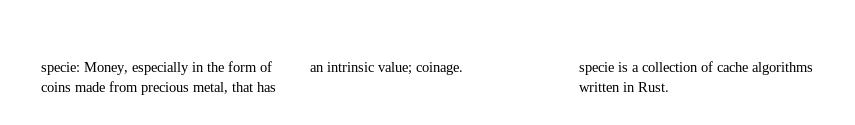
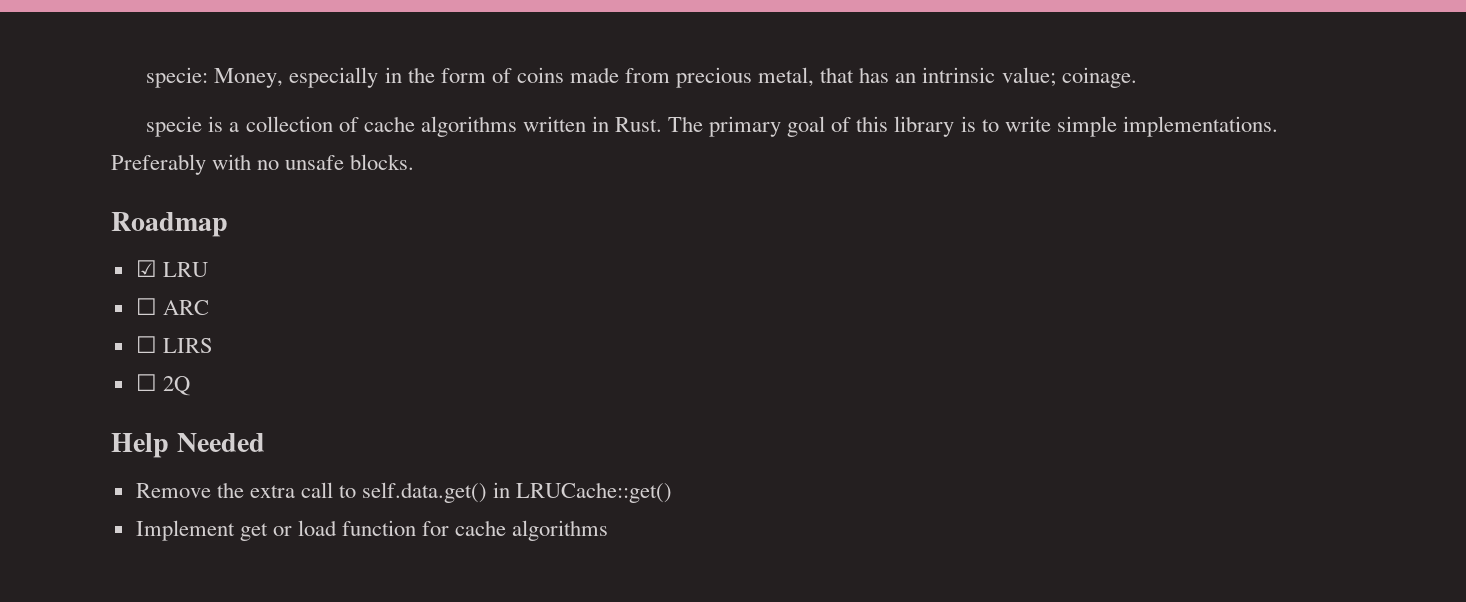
(669, 87) none -> [668,116,1278,137] [111,154,415,175] [111,212,228,237] [135,260,208,277] [135,298,209,315] [135,336,213,353] [135,374,190,396] [111,433,265,458] [135,482,673,503] [135,520,609,541] The primary goal of this library is to write simple implementations. Preferably with no unsafe blocks. // Roadmap // ☑ LRU // ☐ ARC // ☐ LIRS // ☐ 2Q // Help Needed // Remove the extra call to self.data.get() in LRUCache::get() // Implement get or load function for cache algorithms

